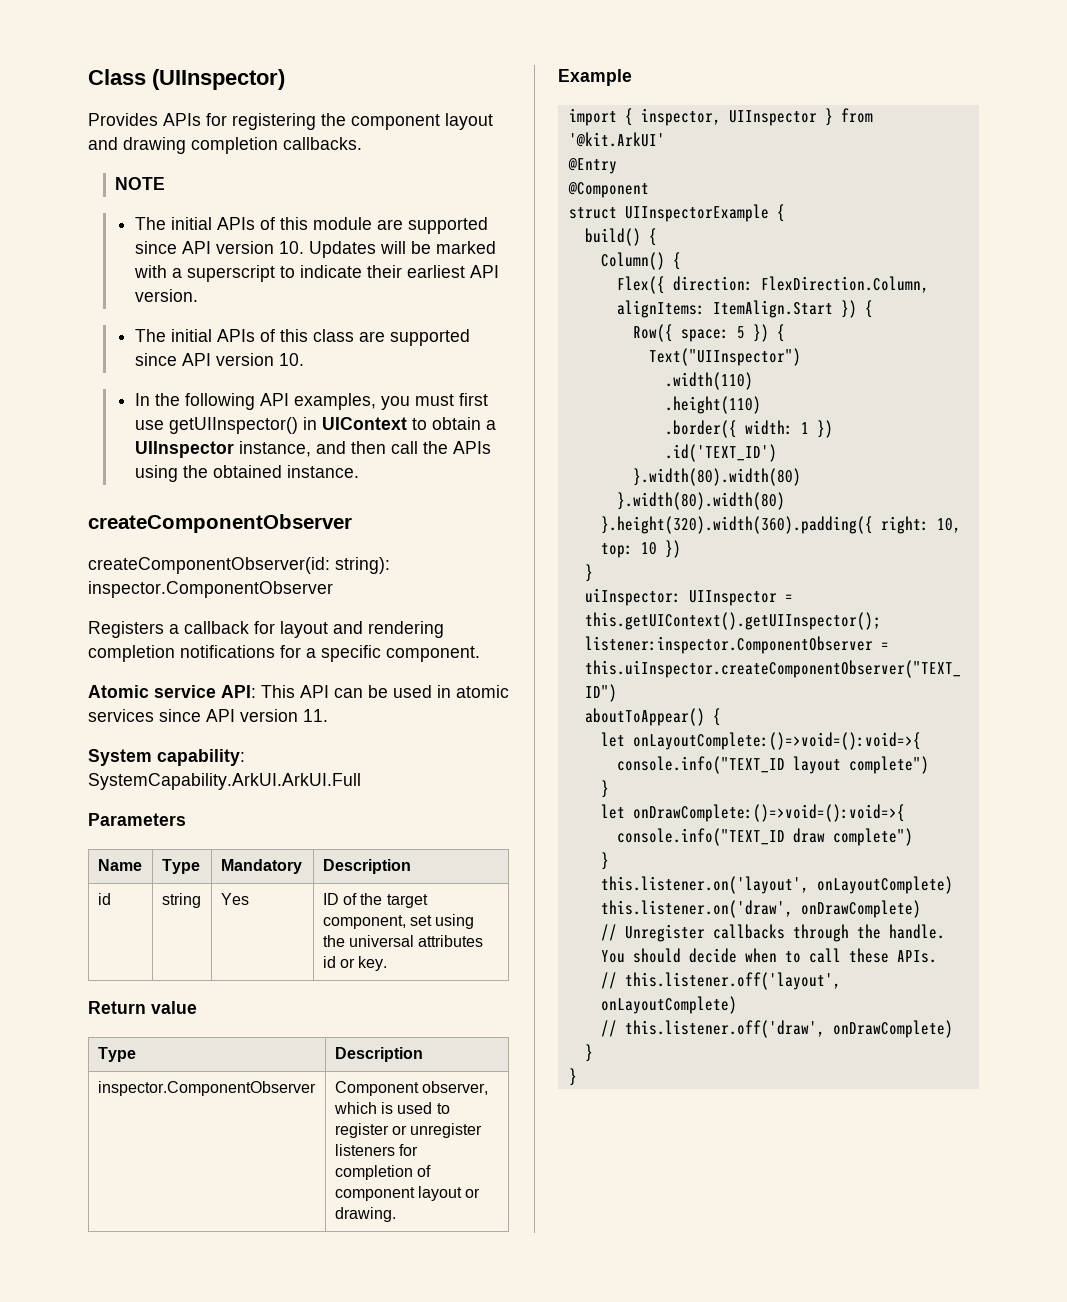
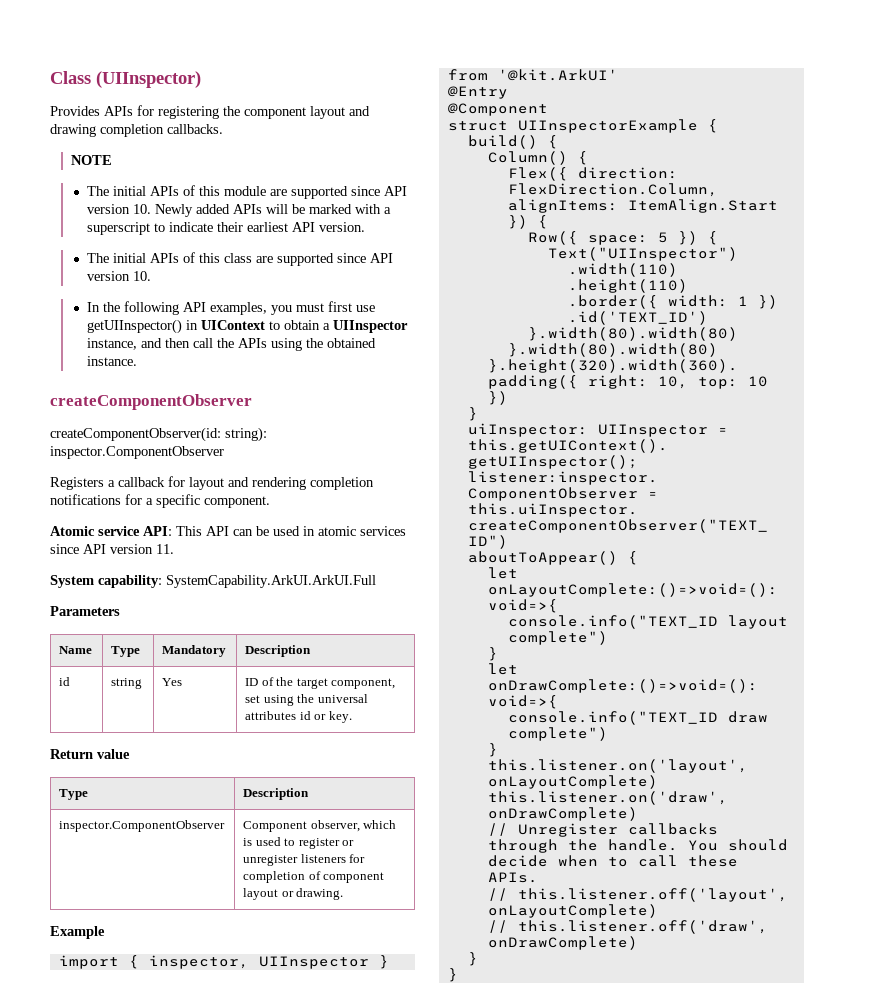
[308,241,376,258] Updates -> [154,204,262,217] Newly added APIs

